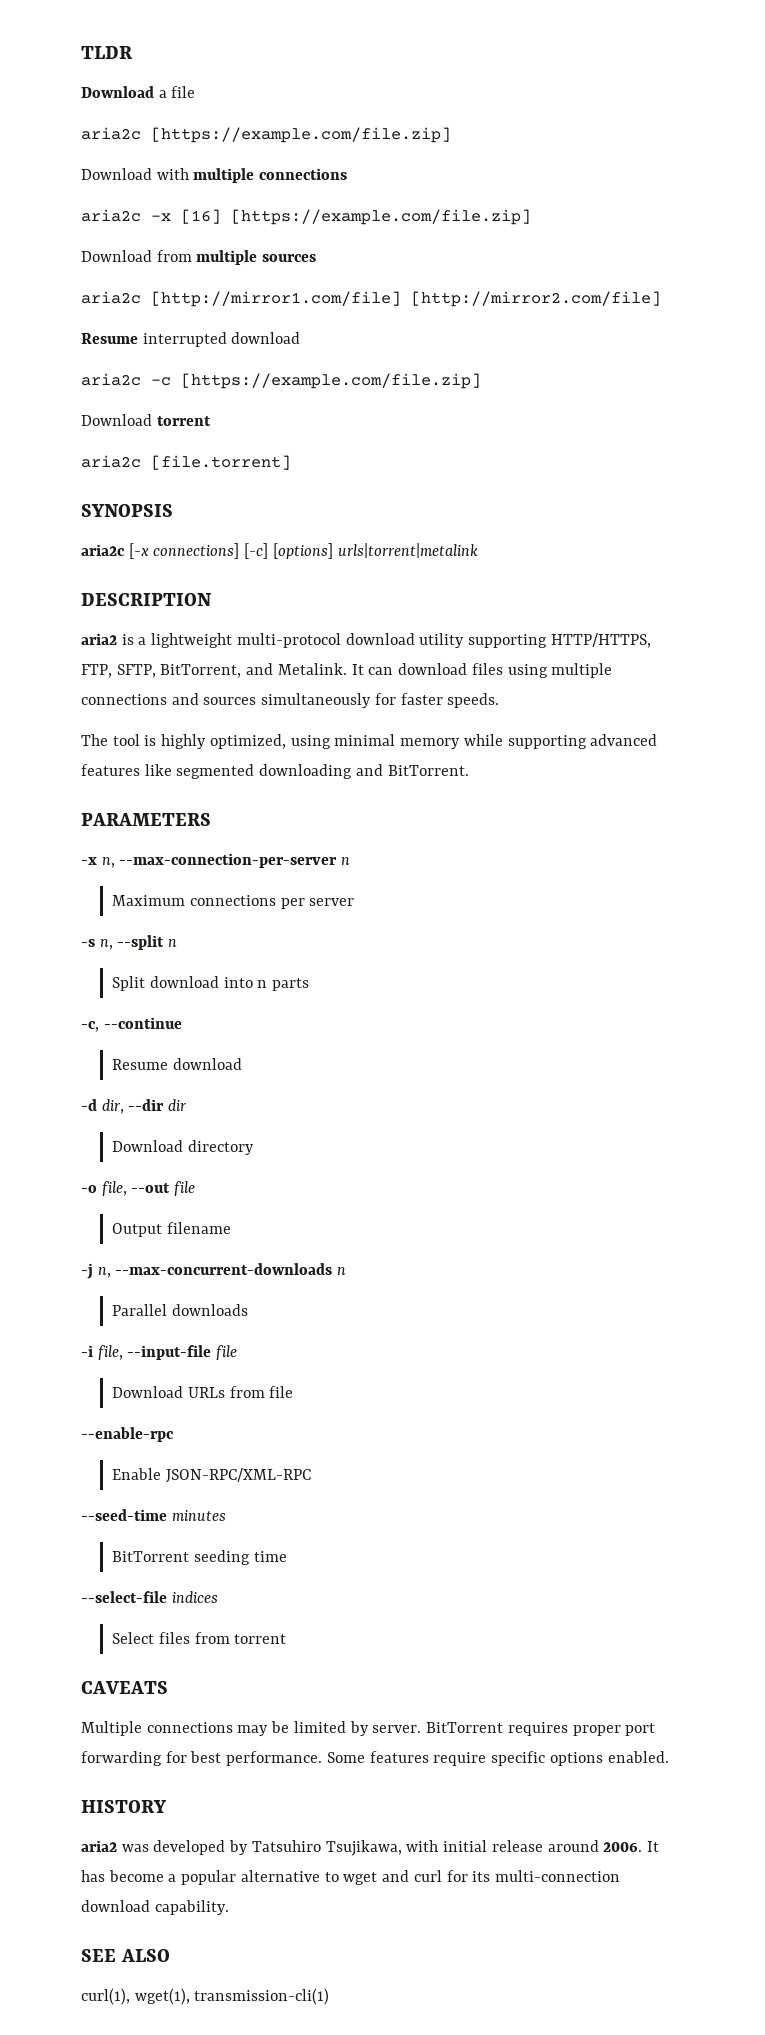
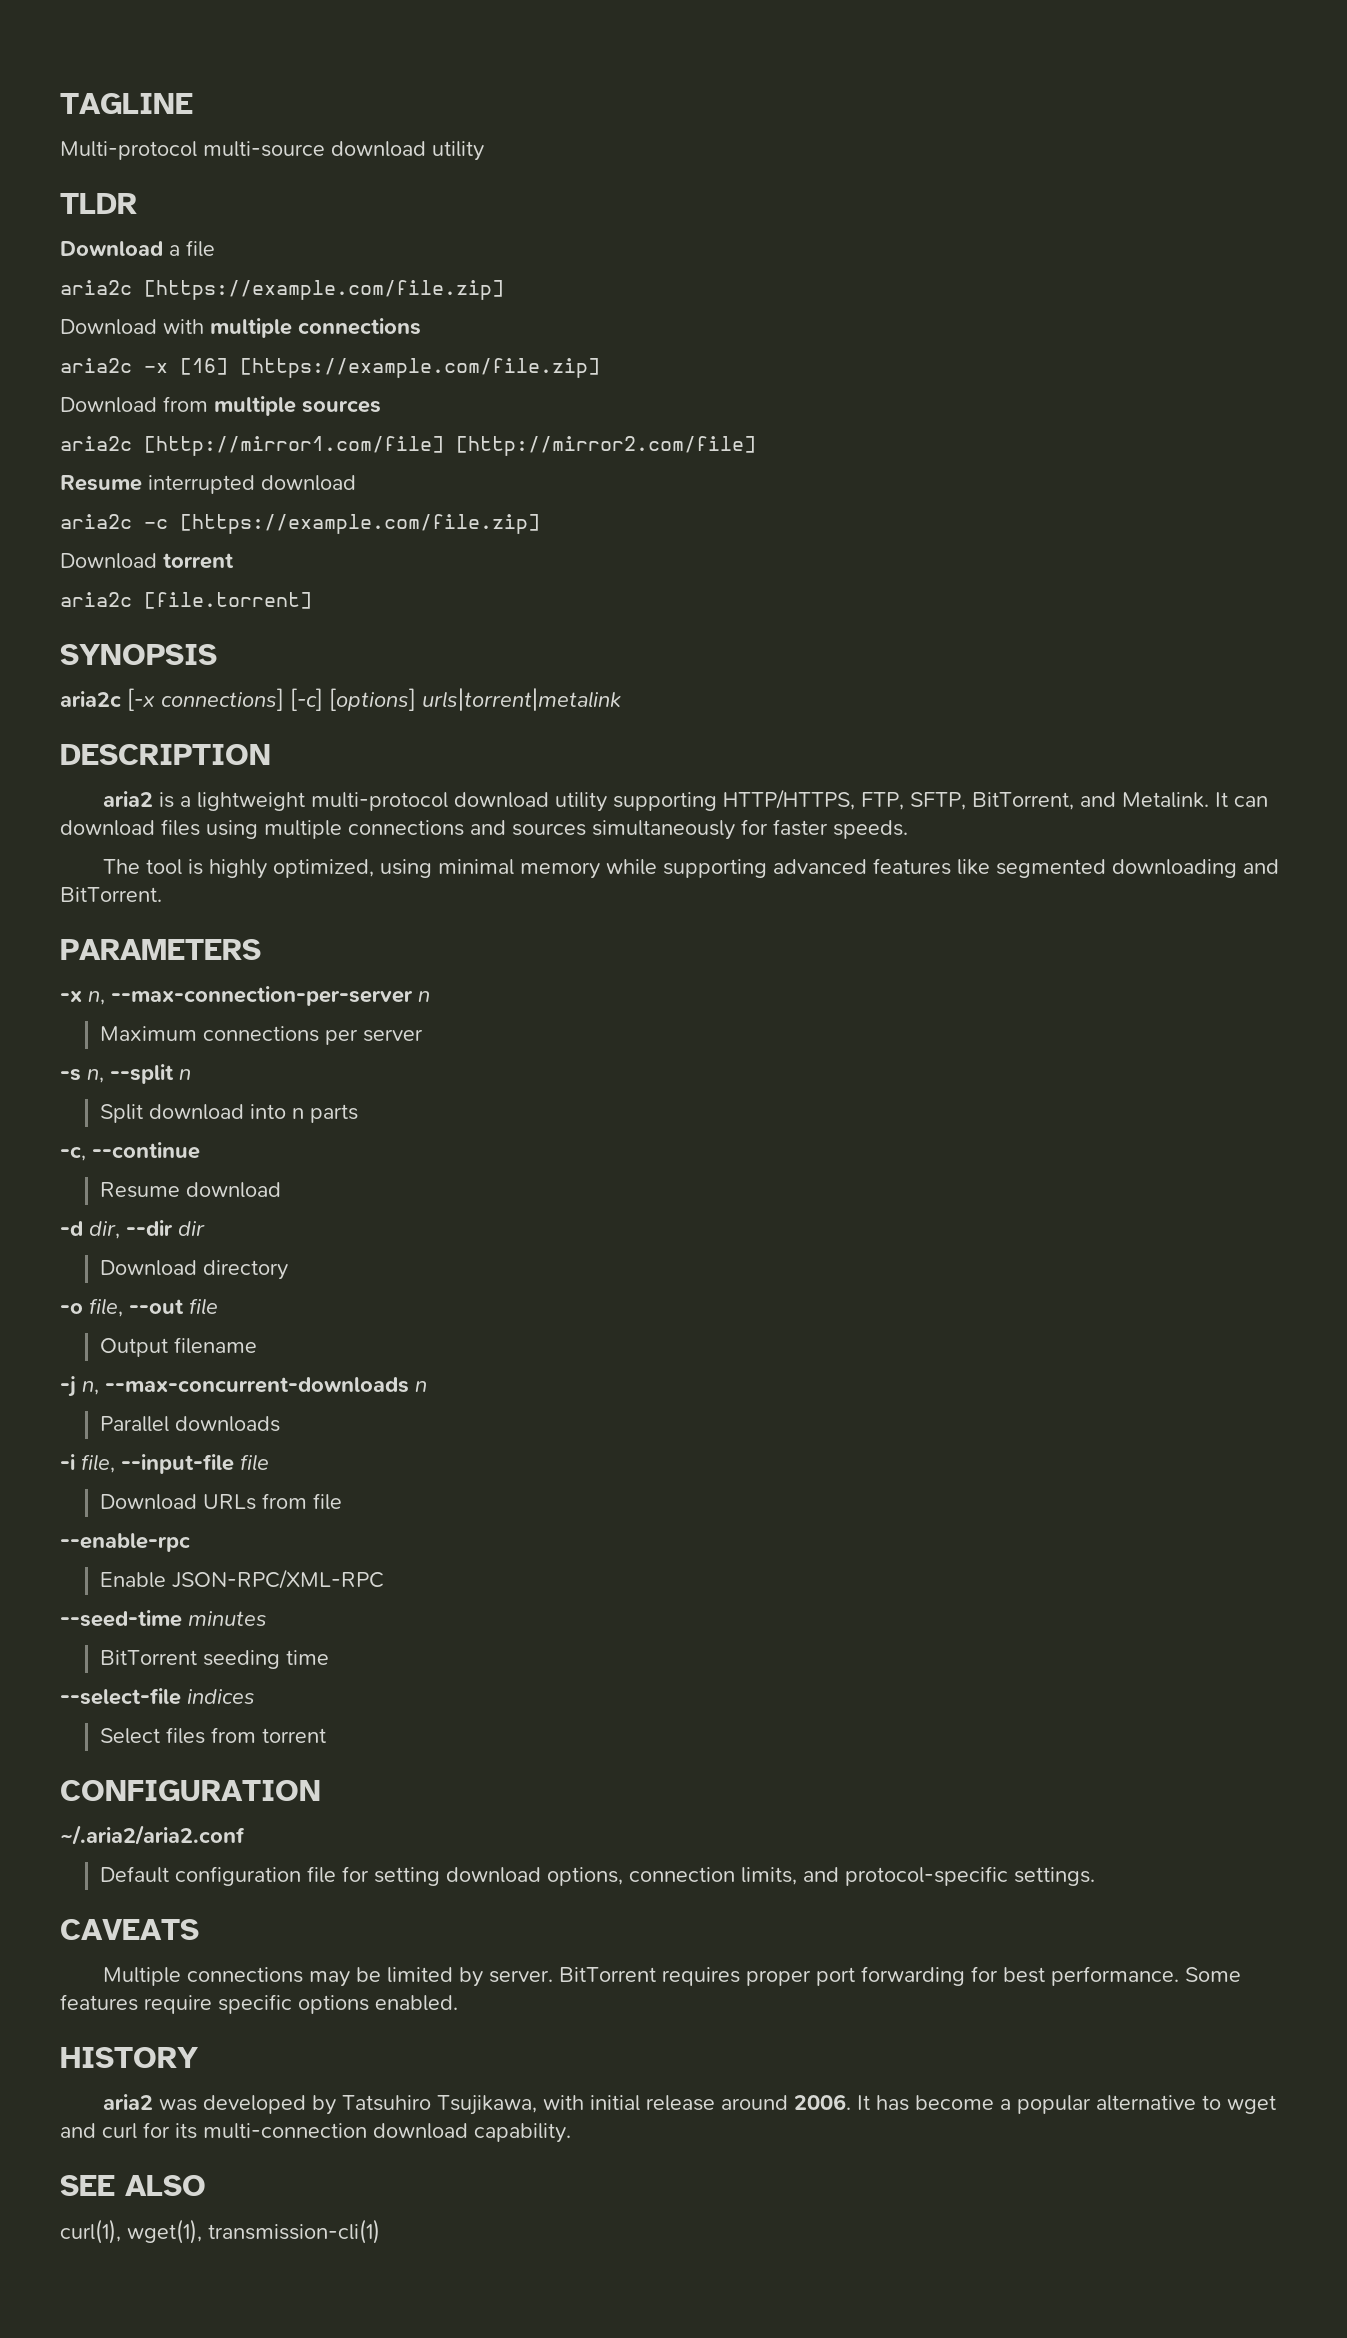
(81, 52) none -> [60,93,193,114] [60,141,484,161] TAGLINE // Multi-protocol multi-source download utility //
(287, 1639) none -> [60,1780,321,1801] [60,1825,245,1845] [100,1866,1096,1886] // CONFIGURATION // ~/.aria2/aria2.conf // Default configuration file for setting download options, connection limits, and protocol-specific settings.

